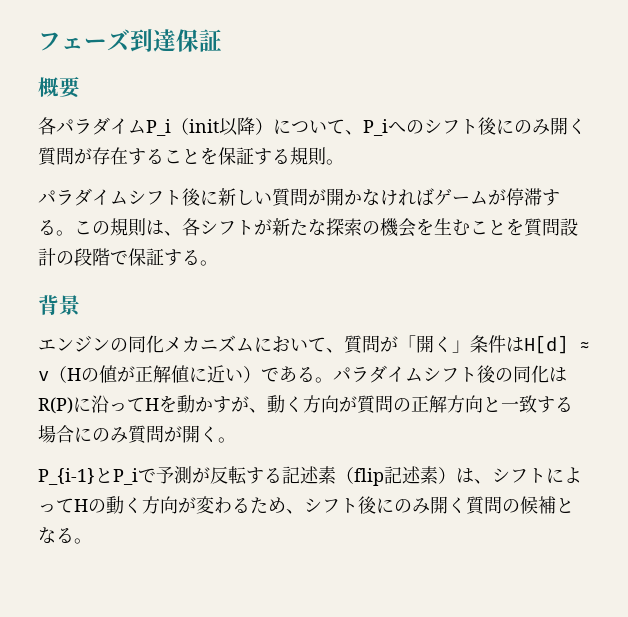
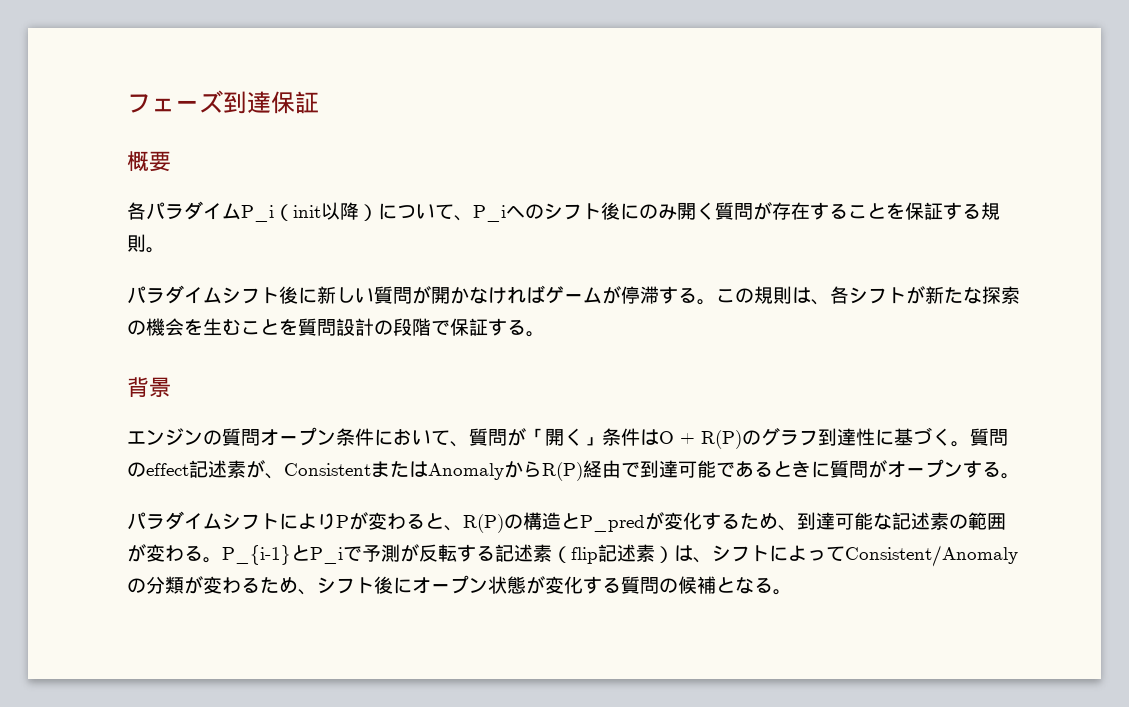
[128,335,254,353] 同化メカニズム -> [222,427,374,446] 質問オープン条件
[524,335,590,354] [38,365,567,383] [38,395,573,414] [38,425,236,444] H[d] ≈ v（Hの値が正解値に近い）である。パラダイムシフト後の同化はR(P)に沿ってHを動かすが、動く方向が質問の正解方向と一致する場合にのみ質問が開く。 // -> [659,427,1008,449] [127,459,1020,481] [127,511,1006,533] [127,544,222,563] O + R(P)のグラフ到達性に基づく。質問のeffect記述素が、ConsistentまたはAnomalyからR(P)経由で到達可能であるときに質問がオープンする。 // パラダイムシフトによりPが変わると、R(P)の構造とP_predが変化するため、到達可能な記述素の範囲が変わる。
[74,496,178,514] Hの動く方向 -> [845,545,1018,567] [127,576,184,594] Consistent/Anomalyの分類
[394,496,466,514] のみ開く -> [412,575,621,594] オープン状態が変化する

